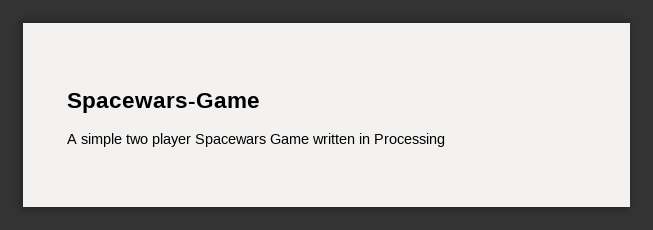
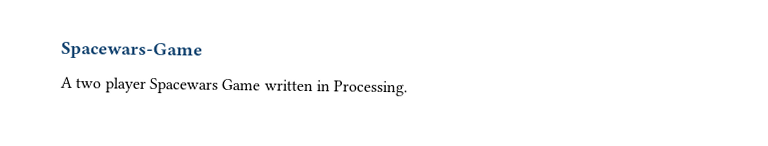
[81,133,122,147] simple -> (73, 82) none
[374,133,445,147] Processing -> [333,80,409,97] Processing.

